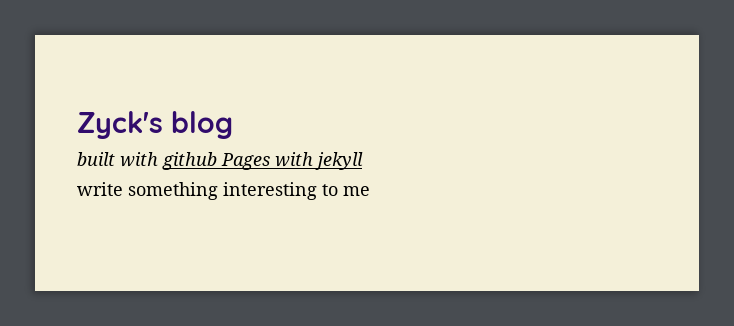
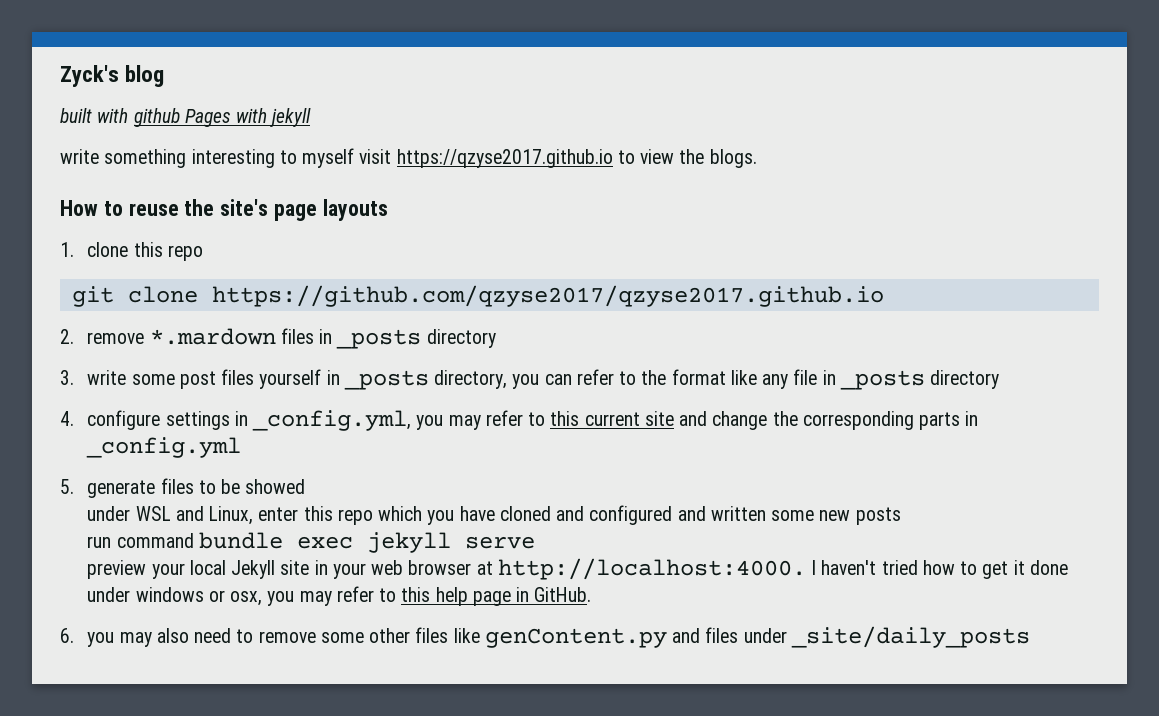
[343,186,370,196] me -> [302,148,757,168] [60,199,388,221] [60,242,203,261] [71,285,884,307] [60,328,496,349] [60,369,1000,390] [60,410,979,431] [86,437,242,458] [60,478,306,498] [87,505,901,525] [87,532,535,553] [87,558,1069,580] [87,586,592,606] [60,626,1030,648] myself visit https://qzyse2017.github.io to view the blogs. // How to reuse the site's page layouts // 1. clone this repo // git clone https://github.com/qzyse2017/qzyse2017.github.io // 2. remove *.mardown files in _posts directory // 3. write some post files yourself in _posts directory, you can refer to the format like any file in _posts directory // 4. configure settings in _config.yml, you may refer to this current site and change the corresponding parts in _config.yml // 5. generate files to be showed // under WSL and Linux, enter this repo which you have cloned and configured and written some new posts // run command bundle exec jekyll serve // preview your local Jekyll site in your web browser at http://localhost:4000. I haven't tried how to get it done under windows or osx, you may refer to this help page in GitHub. // 6. you may also need to remove some other files like genContent.py and files under _site/daily_posts

